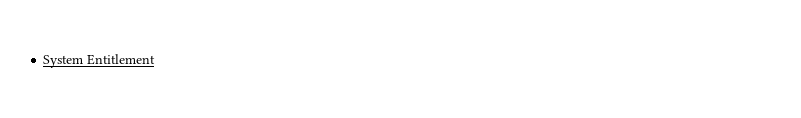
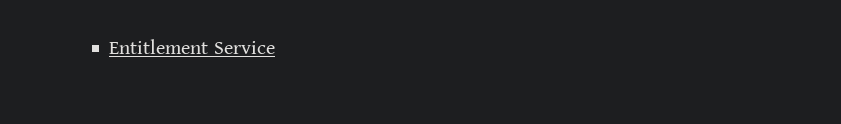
[43,54,156,68] System Entitlement -> [109,39,275,54] Entitlement Service

